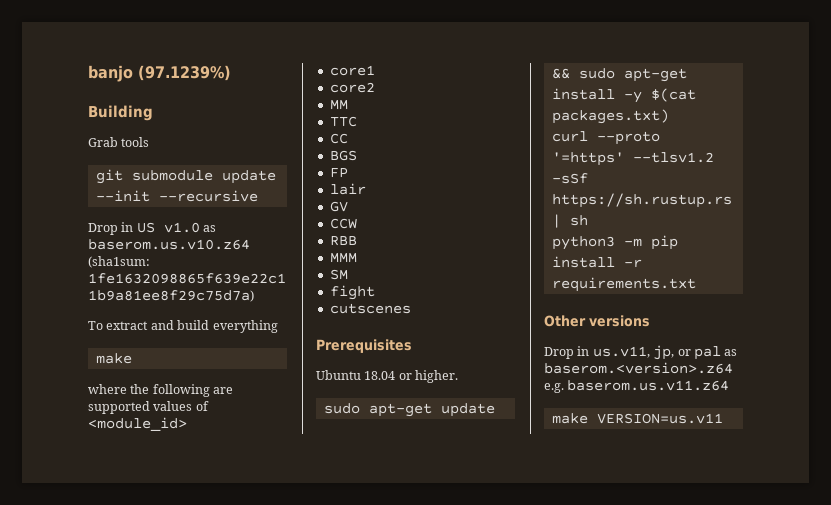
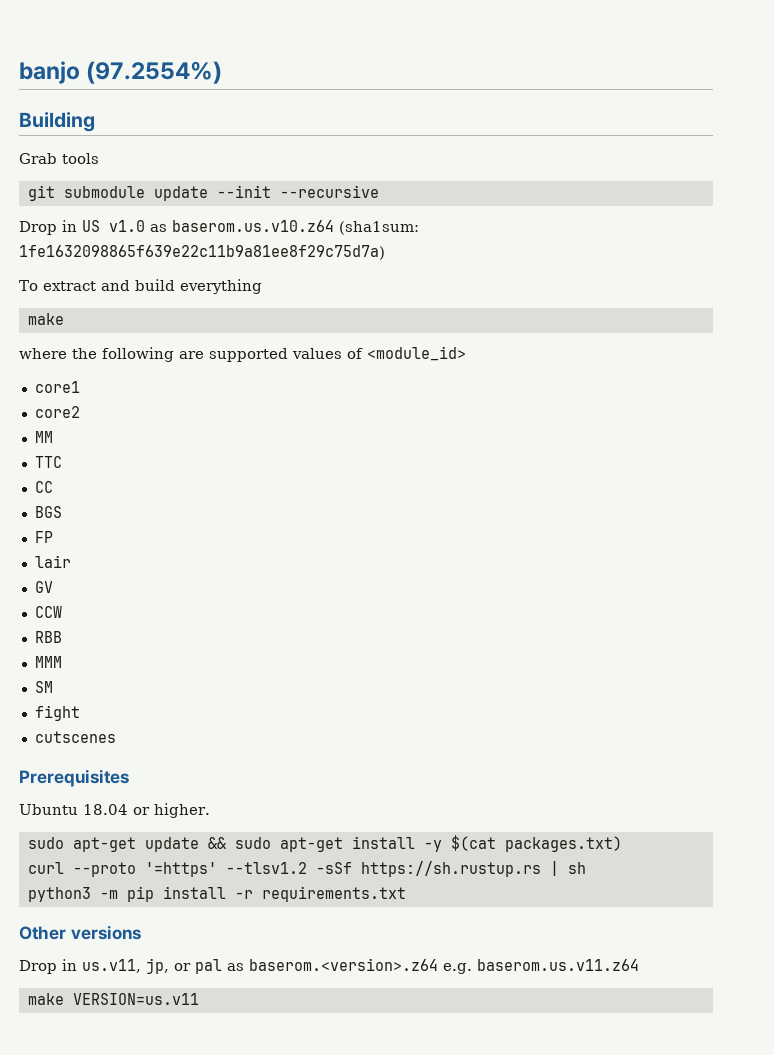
[138,65,231,81] (97.1239%) -> [86,61,223,84] (97.2554%)

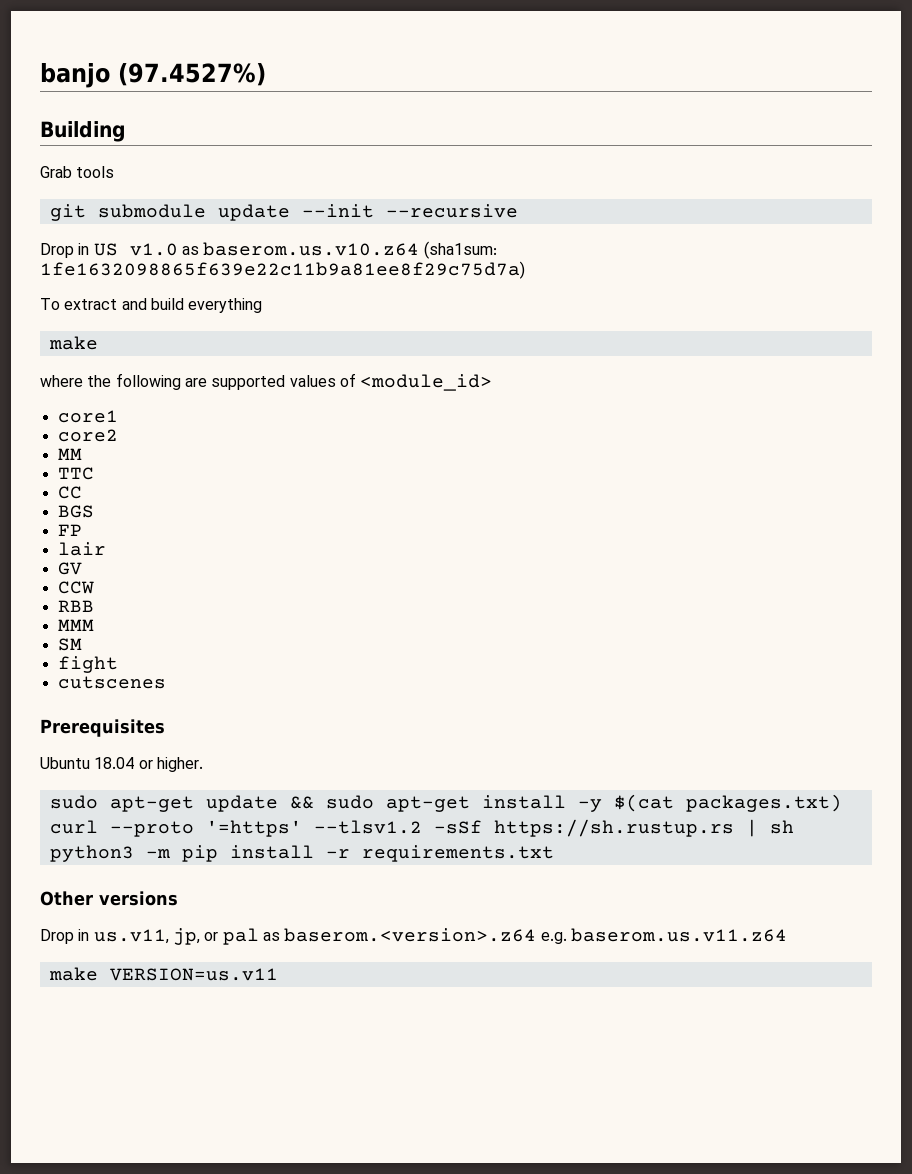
[86,61,223,84] (97.2554%) -> [118,63,266,86] (97.4527%)

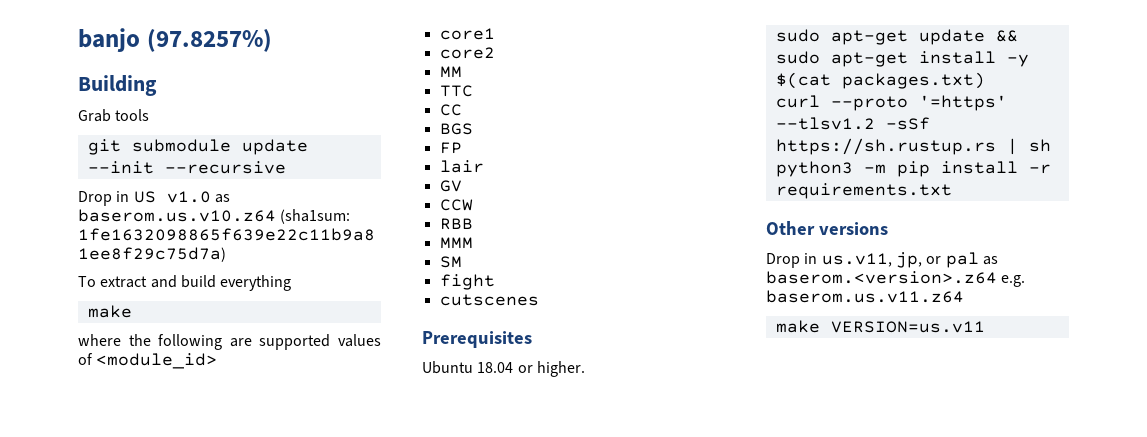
[118,63,266,86] (97.4527%) -> [146,29,272,52] (97.8257%)

